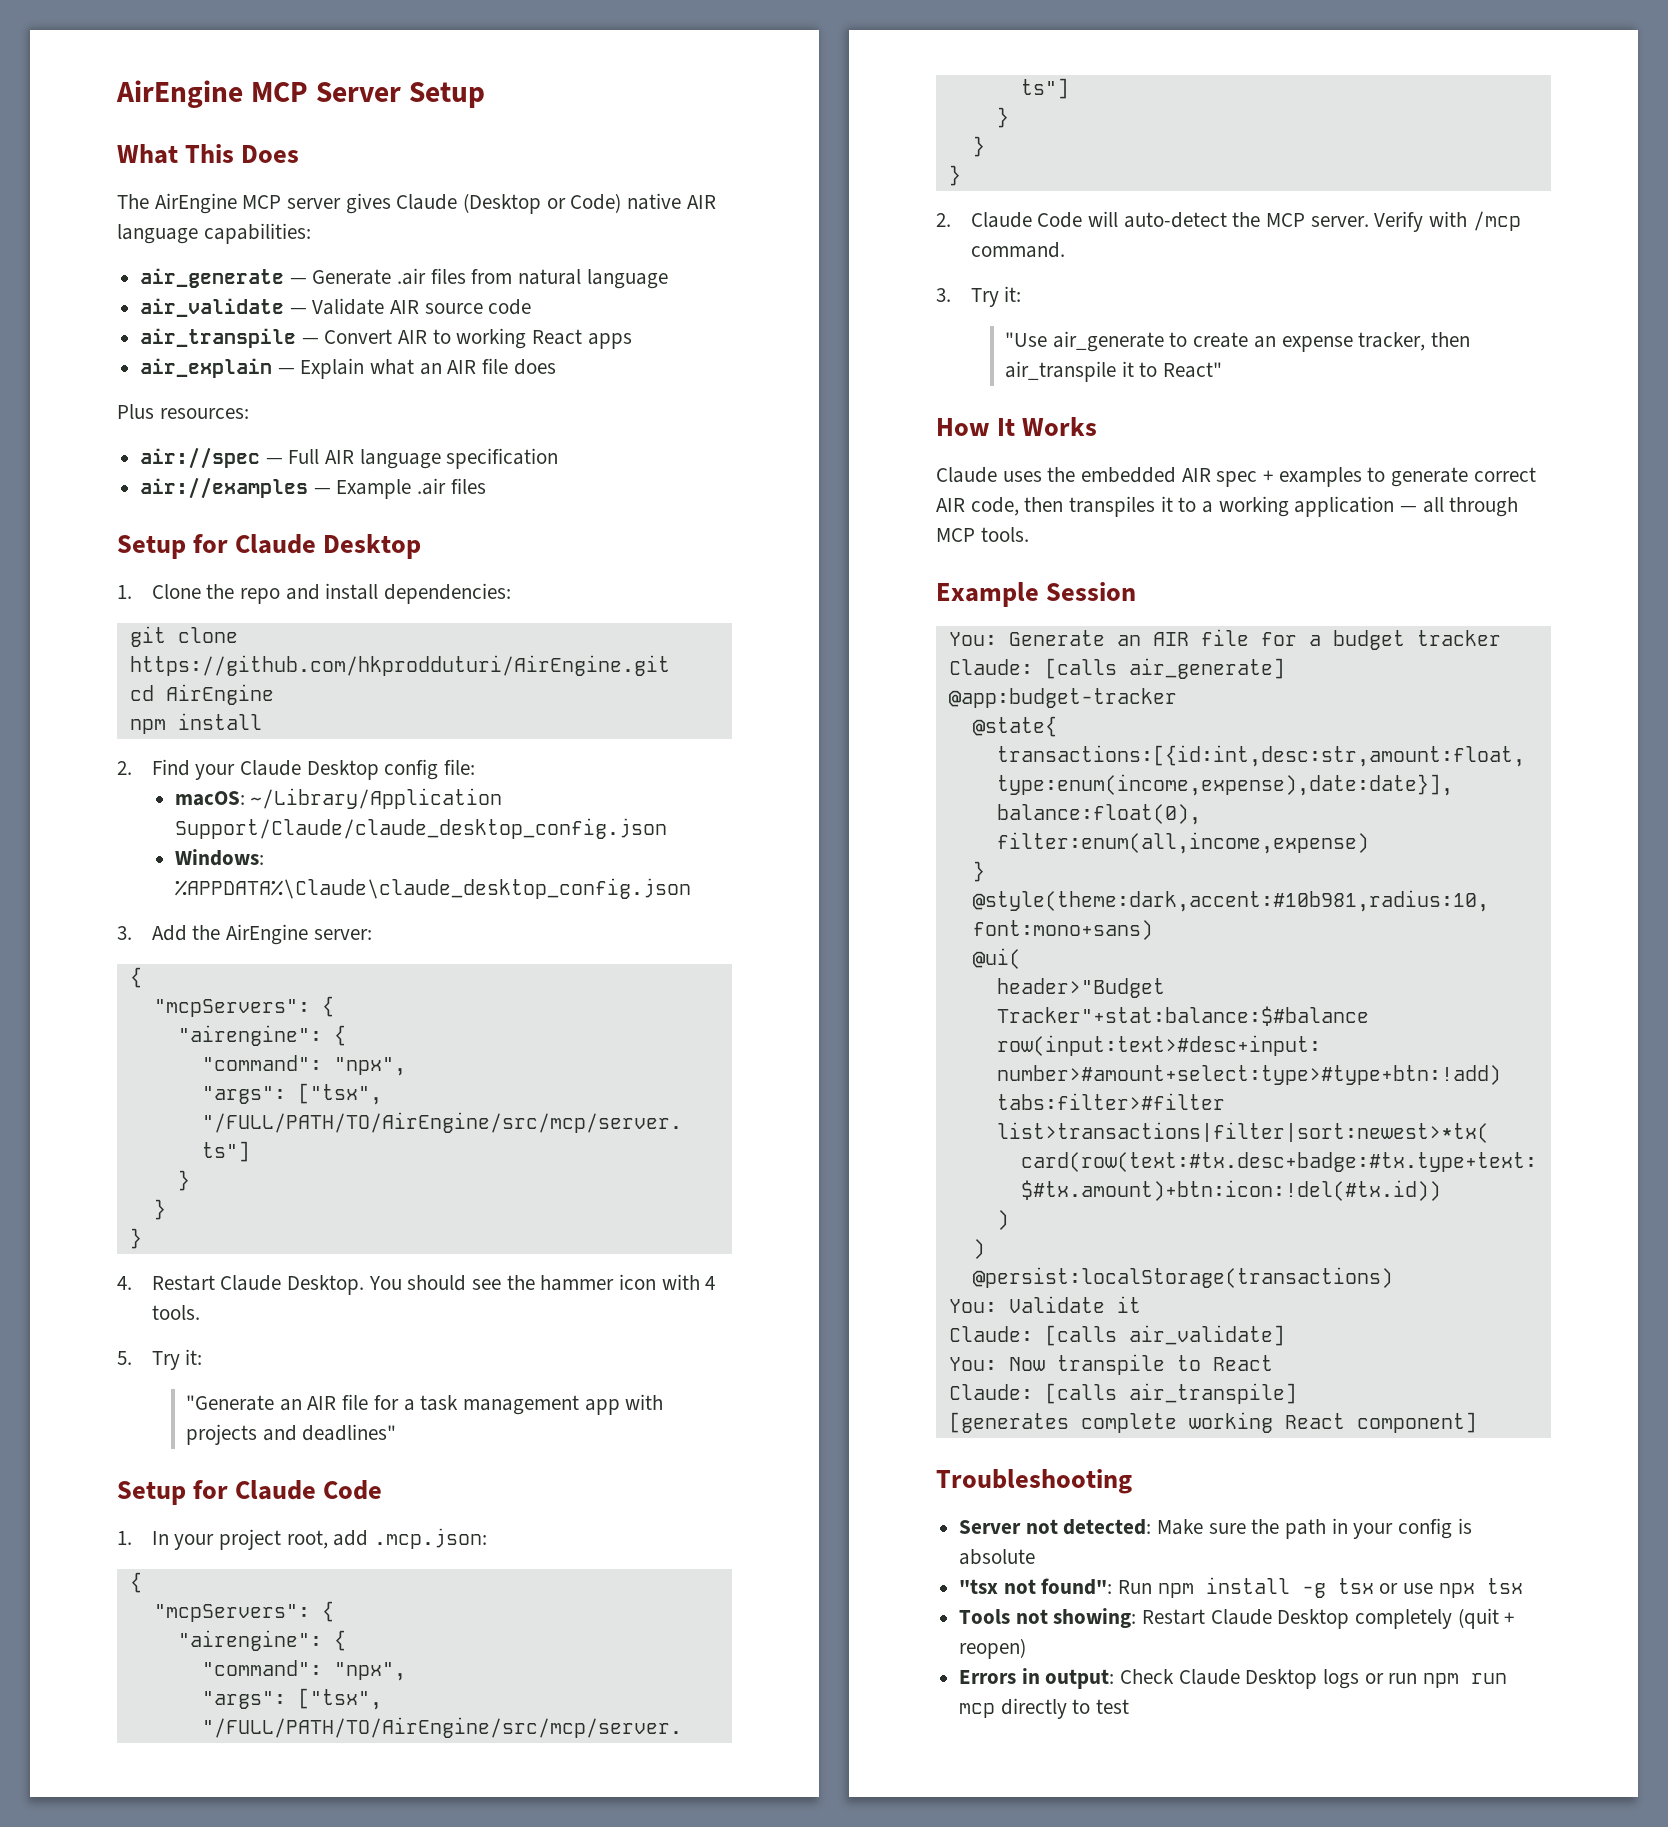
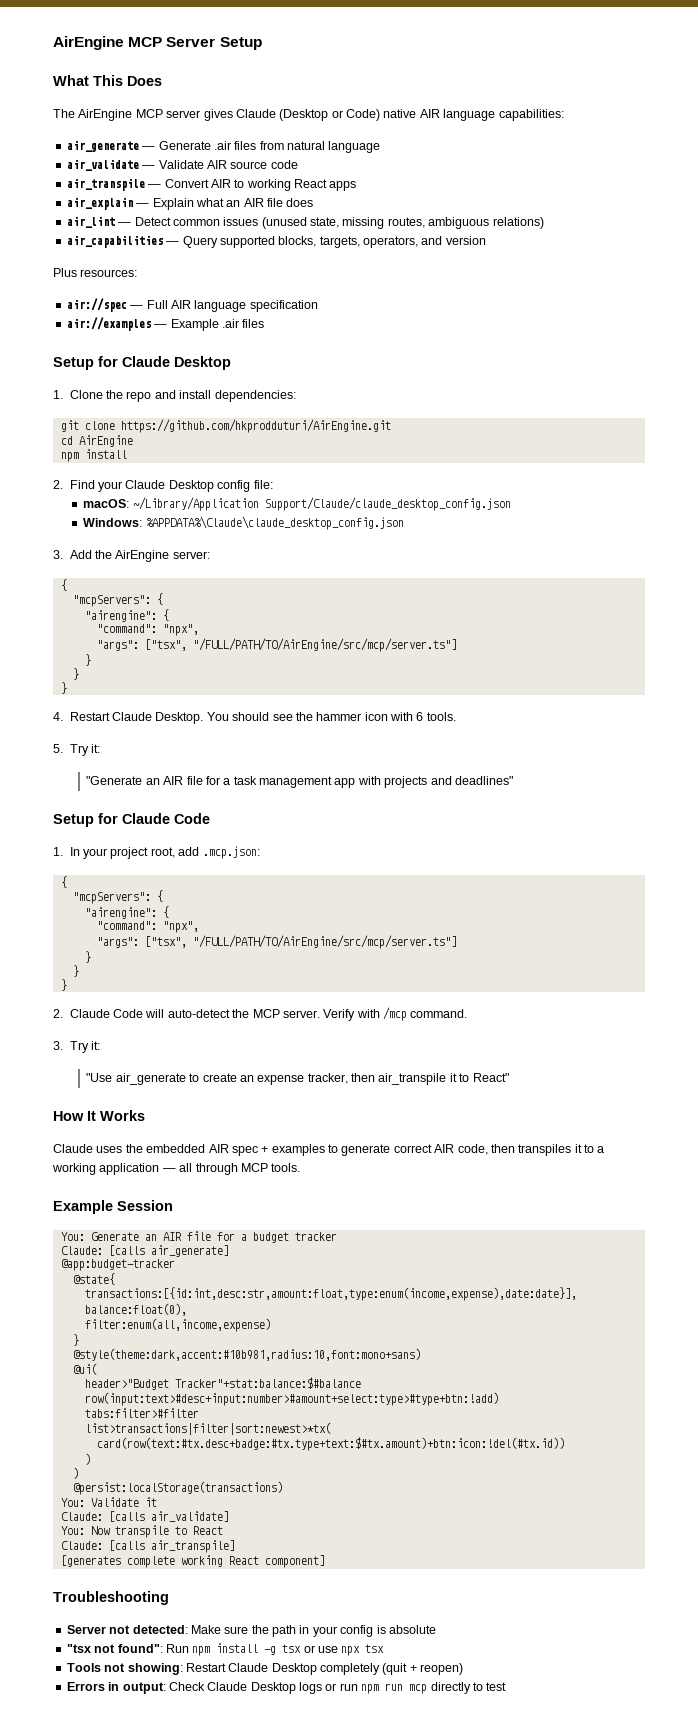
(556, 367) none -> [66,216,544,229] [66,235,486,248] // air_lint — Detect common issues (unused state, missing routes, ambiguous relations) // air_capabilities — Query supported blocks, targets, operators, and version
[705,1276,716,1290] 4 -> [416,712,424,721] 6

